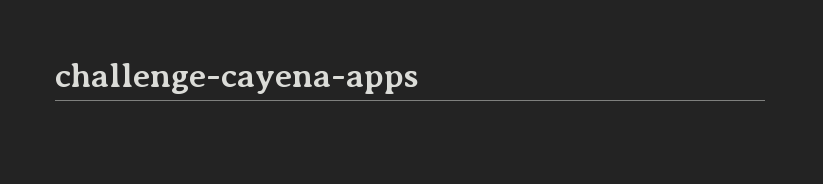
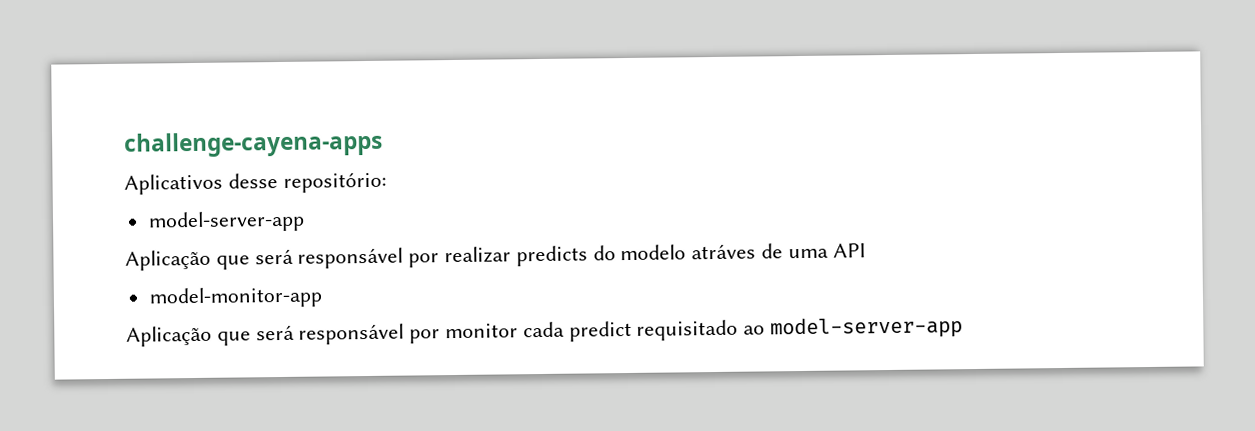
(418, 78) none -> [124,171,387,195] [147,210,305,233] [125,243,866,271] [148,286,323,309] [126,316,964,347] // Aplicativos desse repositório: // model-server-app // Aplicação que será responsável por realizar predicts do modelo atráves de uma API // model-monitor-app // Aplicação que será responsável por monitor cada predict requisitado ao model-server-app

